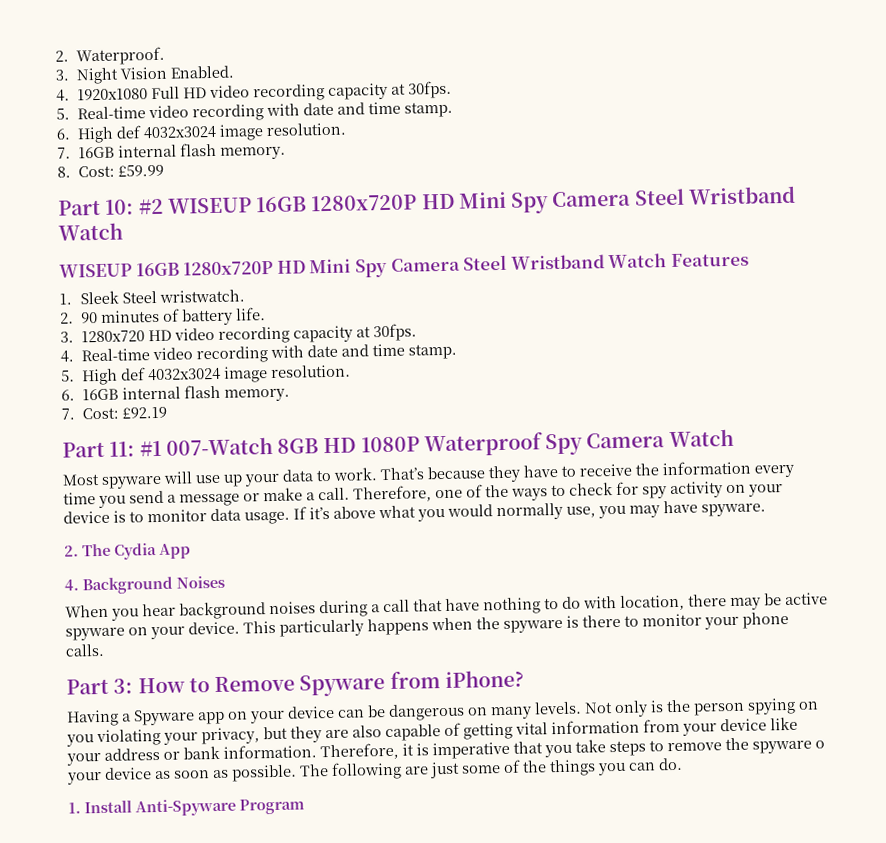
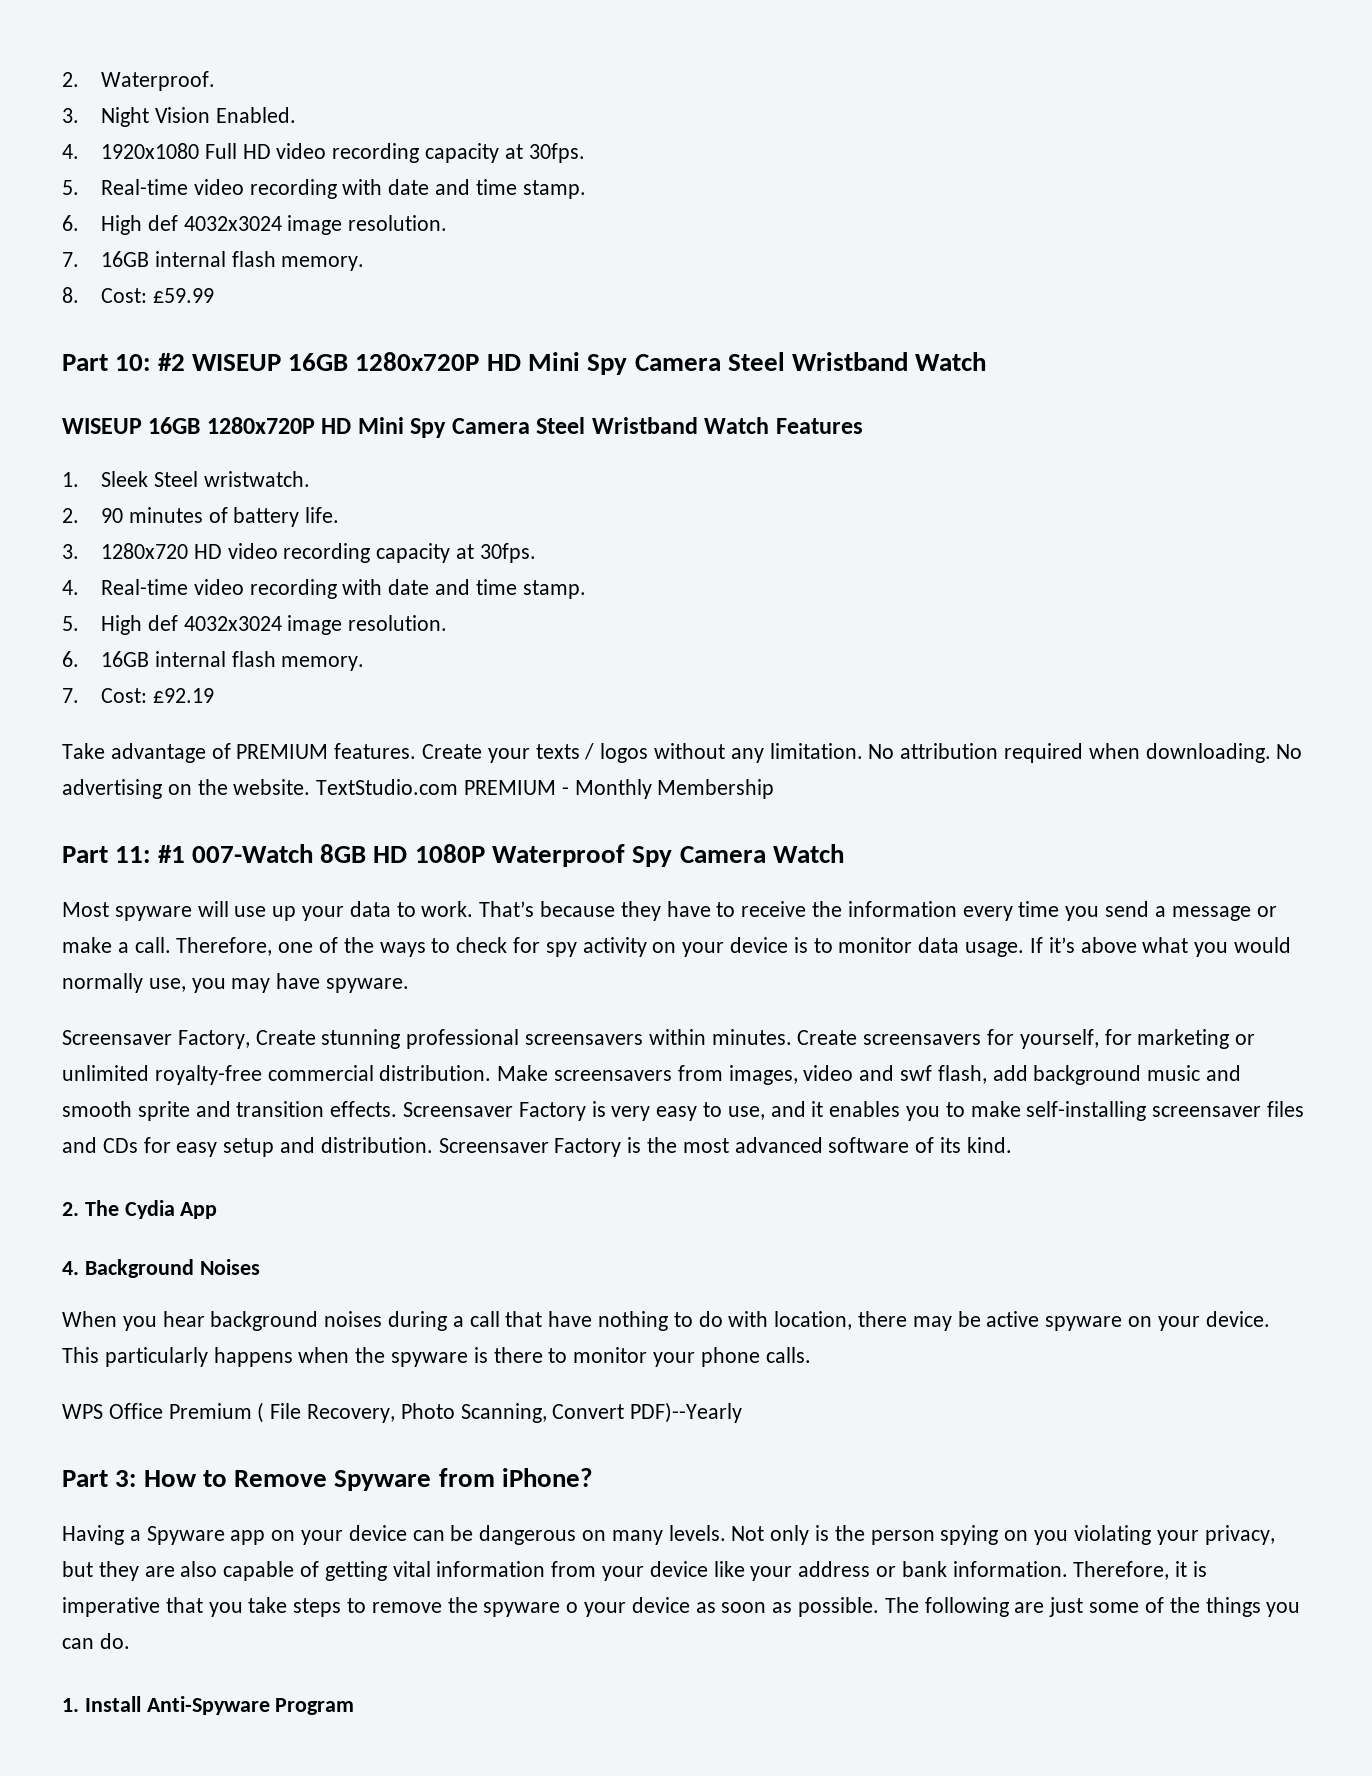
(168, 412) none -> [62,743,1303,763] [62,779,775,799] // Take advantage of PREMIUM features. Create your texts / logos without any limitation. No attribution required when downloading. No advertising on the website. TextStudio.com PREMIUM - Monthly Membership
(766, 510) none -> [62,1029,1256,1049] [62,1065,1242,1085] [62,1101,1305,1121] [62,1137,1012,1157] // Screensaver Factory, Create stunning professional screensavers within minutes. Create screensavers for yourself, for marketing or unlimited royalty-free commercial distribution. Make screensavers from images, video and swf flash, add background music and smooth sprite and transition effects. Screensaver Factory is very easy to use, and it enables you to make self-installing screensaver files and CDs for easy setup and distribution. Screensaver Factory is the most advanced software of its kind.
(105, 650) none -> [62,1402,743,1423] // WPS Office Premium ( File Recovery, Photo Scanning, Convert PDF)--Yearly

